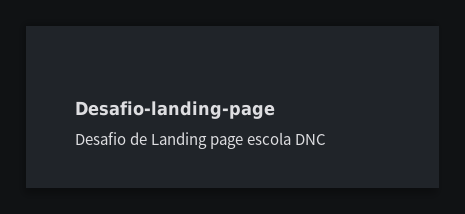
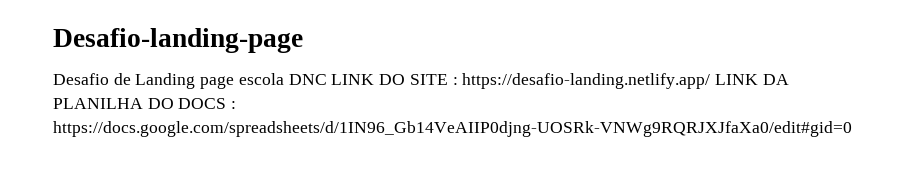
(327, 139) none -> [331,73,789,89] [53,98,237,109] [53,121,852,137] LINK DO SITE : https://desafio-landing.netlify.app/ LINK DA PLANILHA DO DOCS : https://docs.google.com/spreadsheets/d/1IN96_Gb14VeAIIP0djng-UOSRk-VNWg9RQRJXJfaXa0/edit#gid=0

